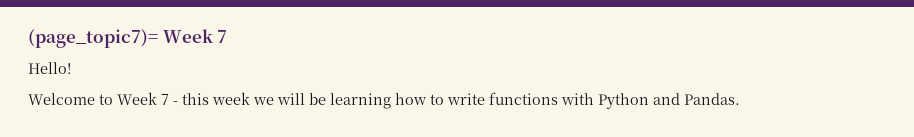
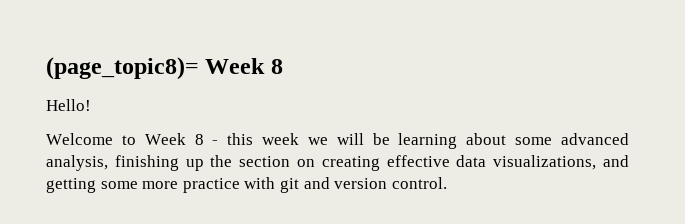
[28,29,228,48] (page_topic7)= Week 7 -> [46,57,283,80] (page_topic8)= Week 8
[161,94,169,105] 7 -> [194,134,204,145] 8
[395,92,740,109] how to write functions with Python and Pandas. -> [466,133,629,145] [46,155,629,171] [46,177,447,193] about some advanced analysis, finishing up the section on creating effective data visualizations, and getting some more practice with git and version control.

